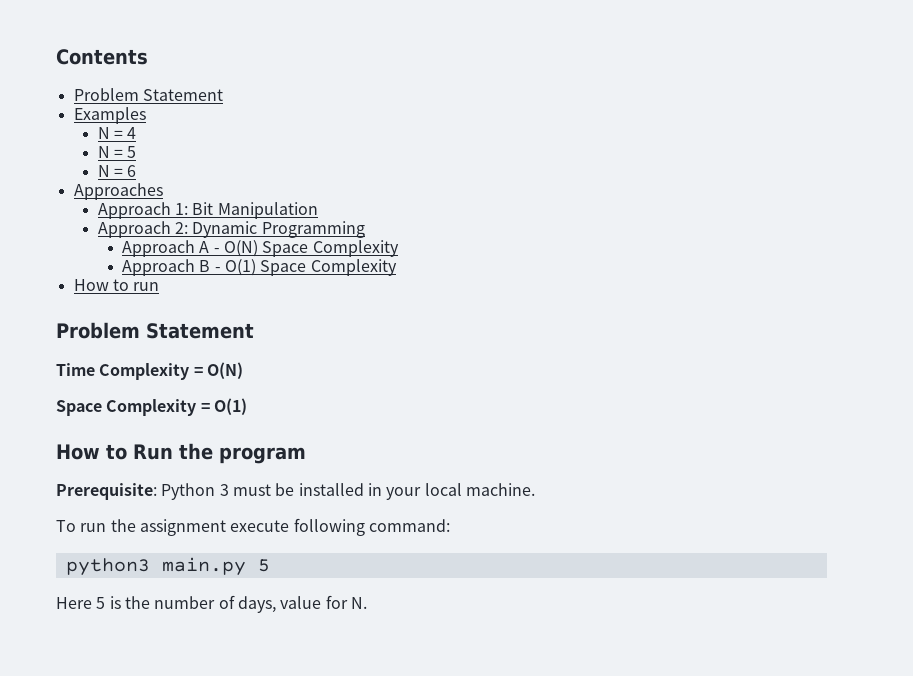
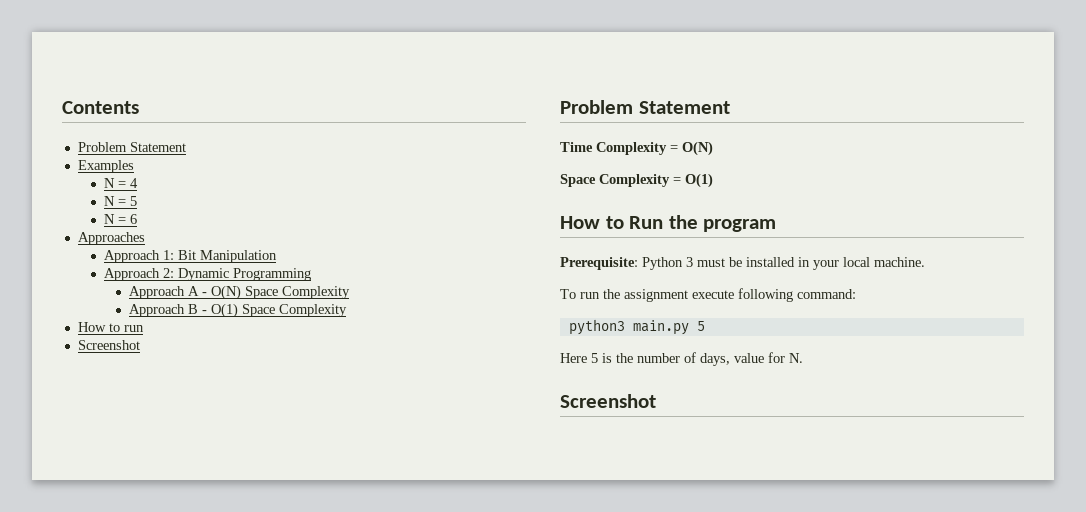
(160, 286) none -> [77,340,140,350] // Screenshot
(367, 603) none -> [560,394,656,408] // Screenshot

